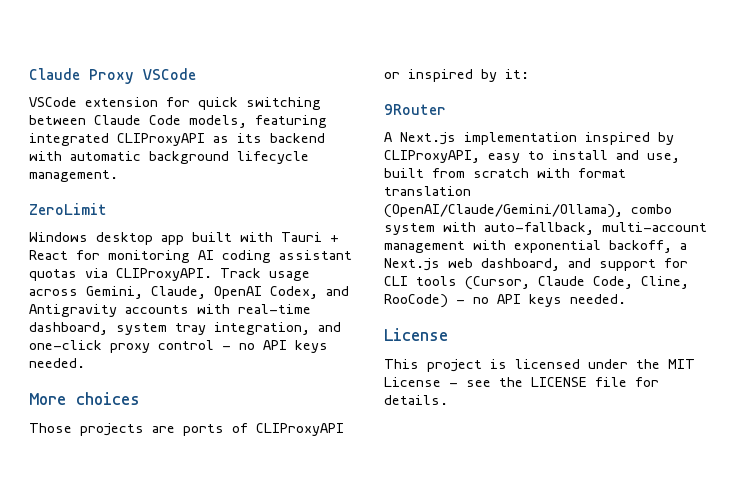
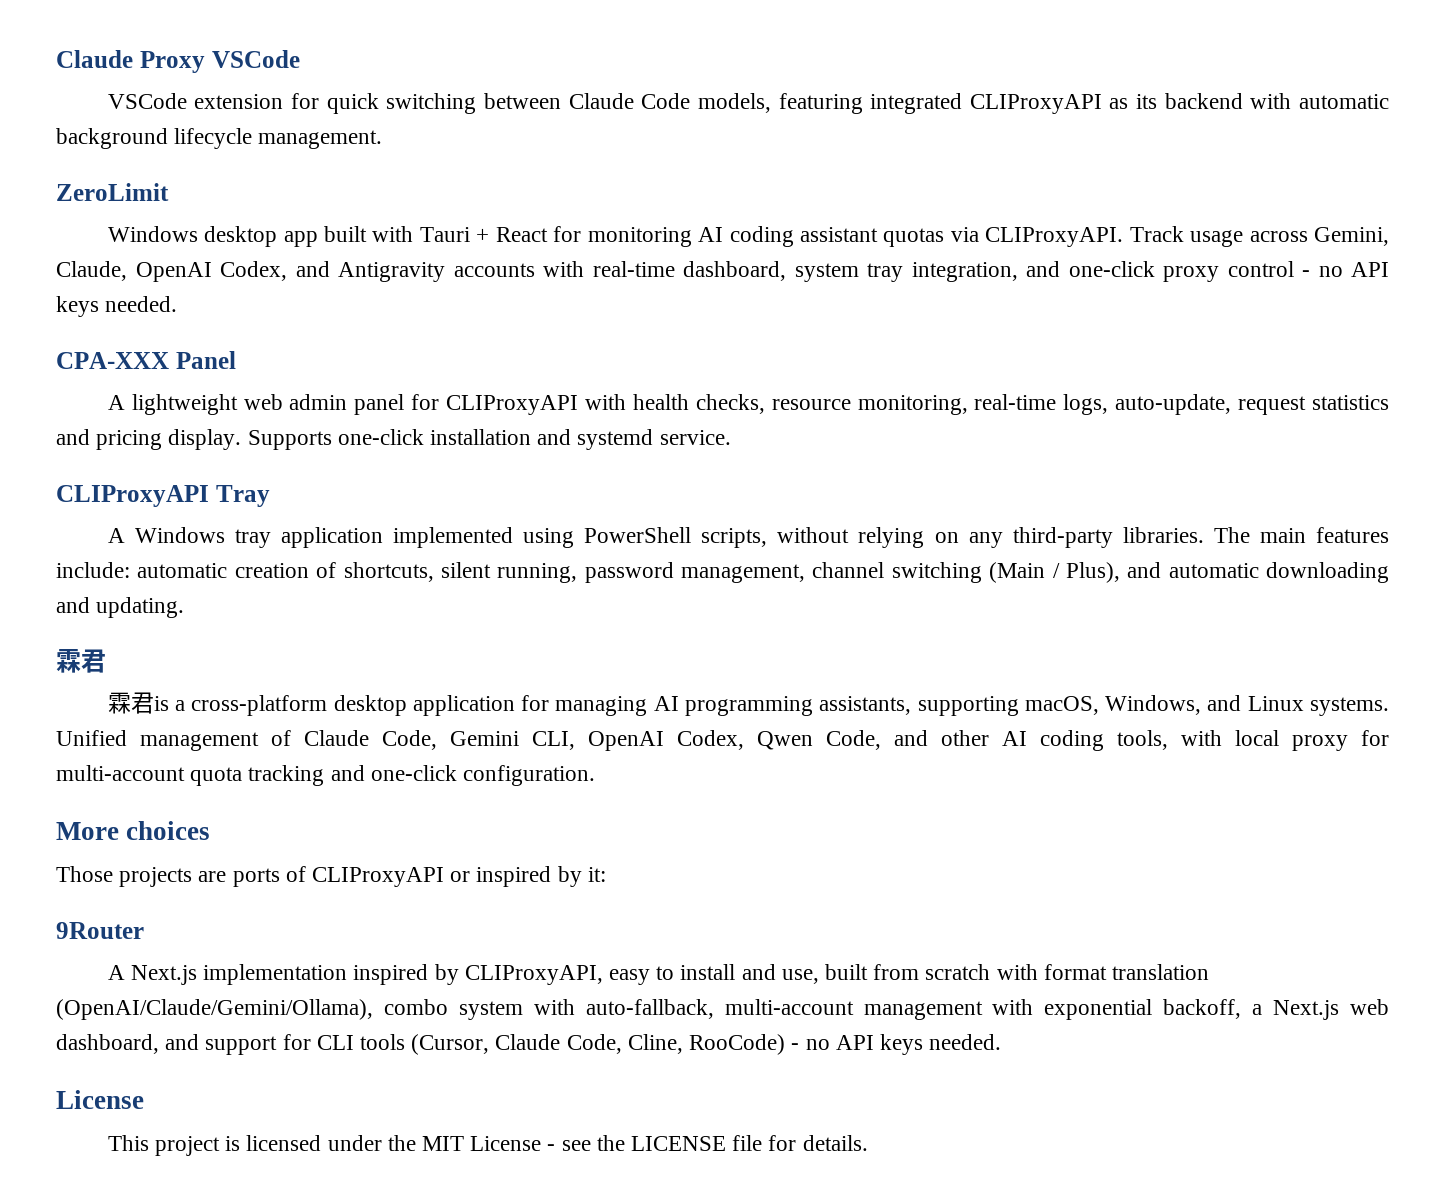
(85, 363) none -> [56,351,236,369] [107,394,1389,415] [56,429,731,450] [56,485,270,507] [107,527,1389,548] [56,562,1389,583] [56,597,185,618] [56,649,106,673] [107,692,1390,716] [56,730,1389,751] [56,765,596,786] // CPA-XXX Panel // A lightweight web admin panel for CLIProxyAPI with health checks, resource monitoring, real-time logs, auto-update, request statistics and pricing display. Supports one-click installation and systemd service. // CLIProxyAPI Tray // A Windows tray application implemented using PowerShell scripts, without relying on any third-party libraries. The main features include: automatic creation of shortcuts, silent running, password management, channel switching (Main / Plus), and automatic downloading and updating. // 霖君 // 霖君is a cross-platform desktop application for managing AI programming assistants, supporting macOS, Windows, and Linux systems. Unified management of Claude Code, Gemini CLI, OpenAI Codex, Qwen Code, and other AI coding tools, with local proxy for multi-account quota tracking and one-click configuration.

